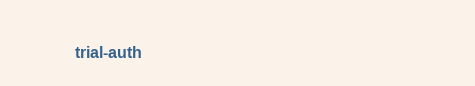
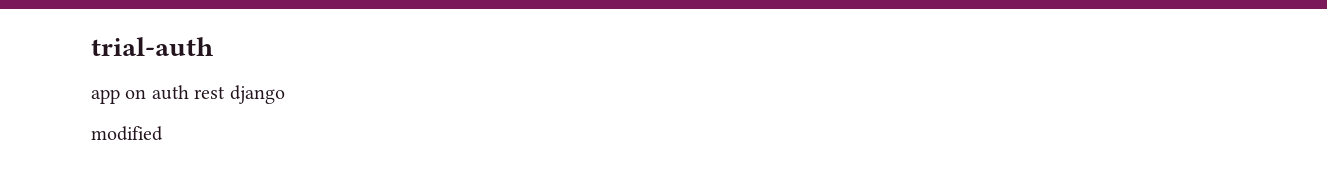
(142, 52) none -> [91,85,285,104] [91,126,163,141] // app on auth rest django // modified

